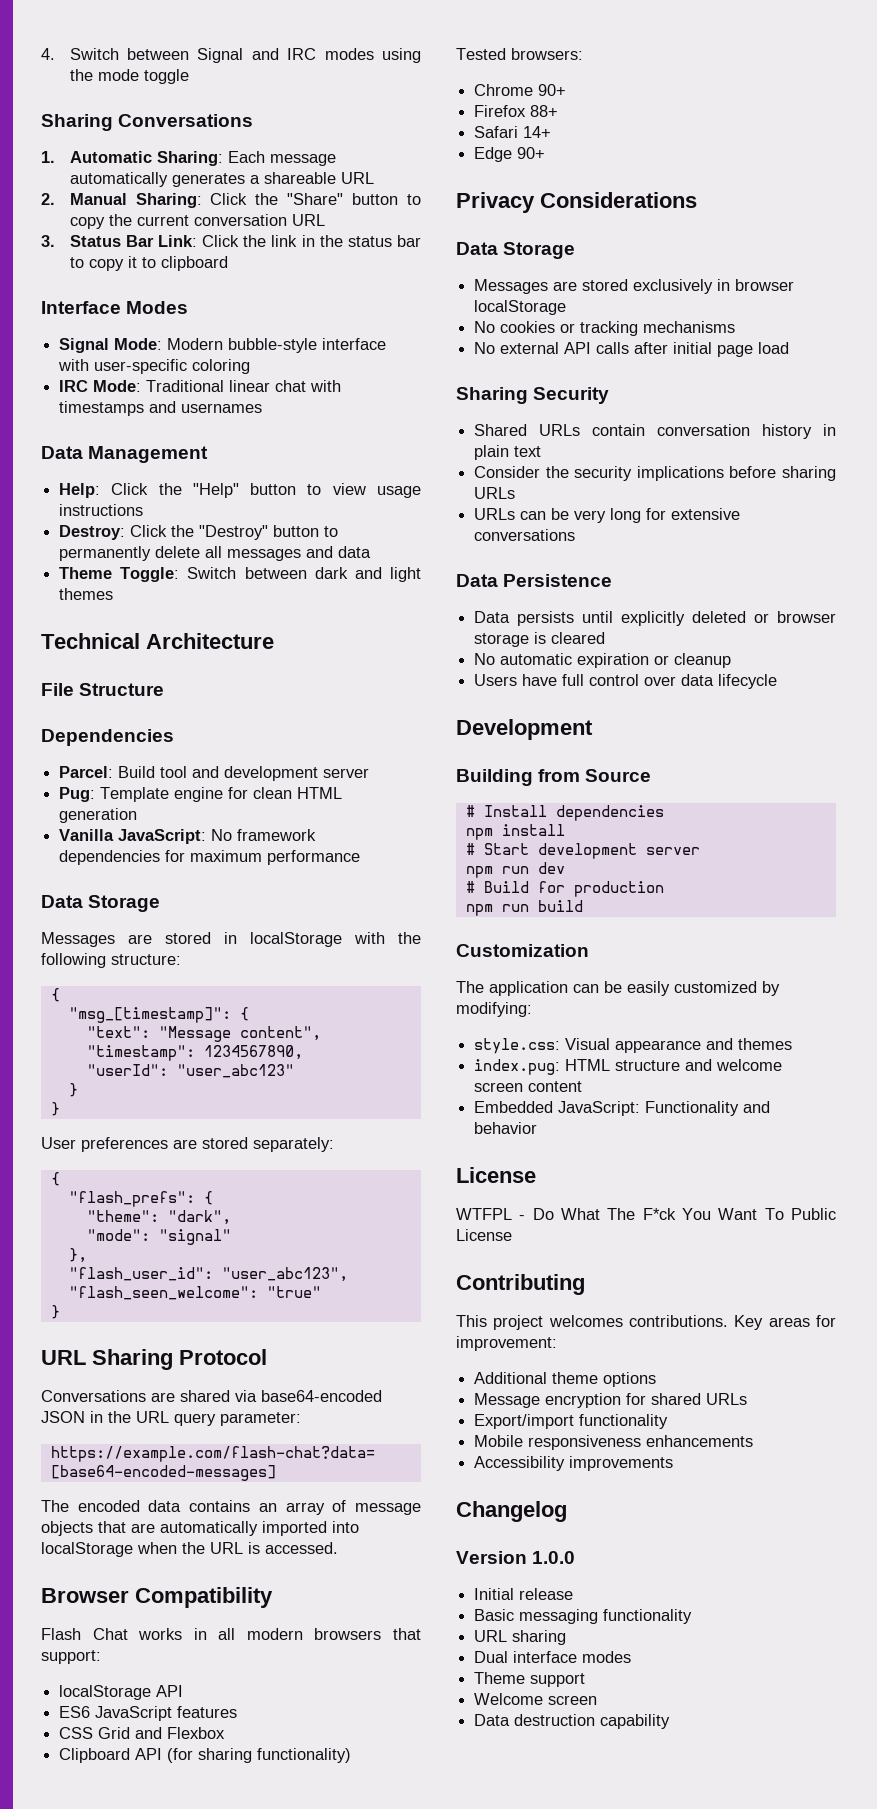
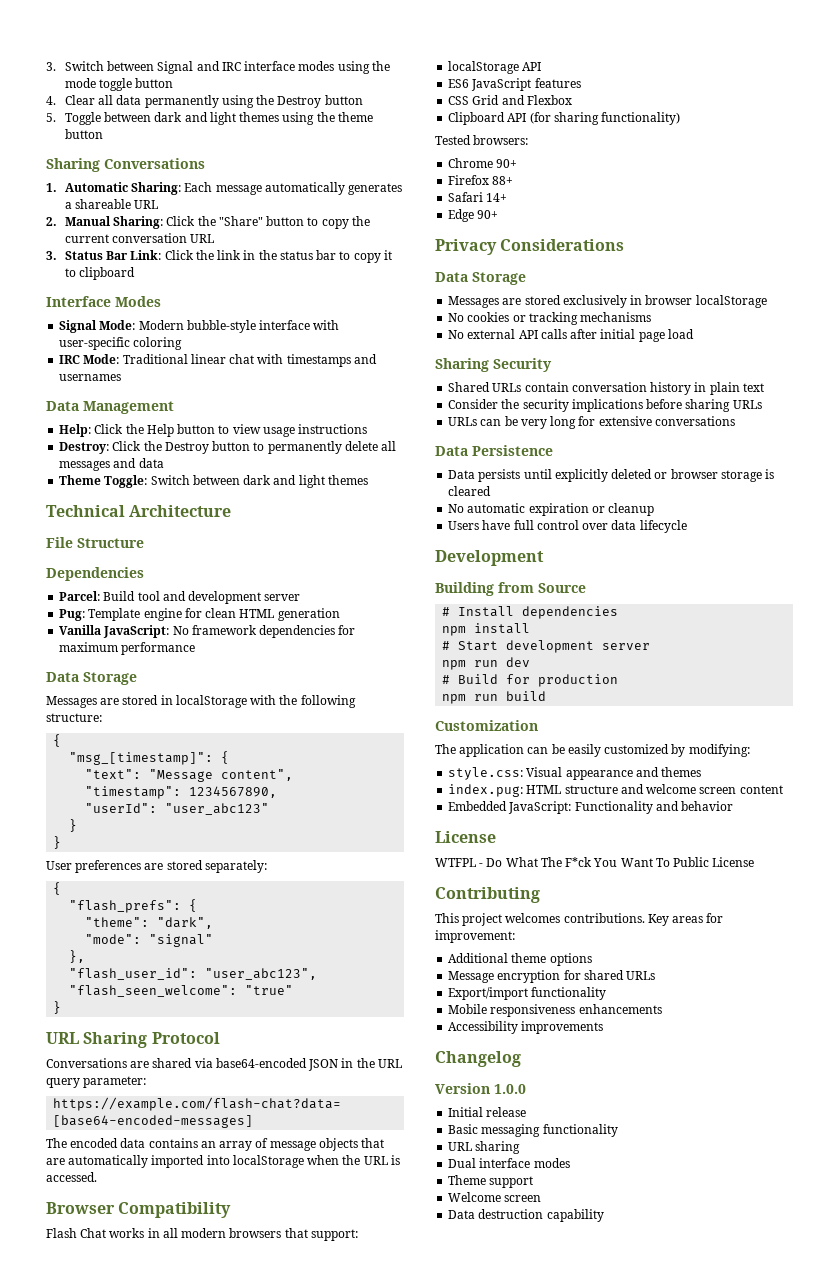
[41,48,55,60] 4. -> [46,62,56,71] 3.
(317, 54) none -> [244,61,296,71] interface
(189, 76) none -> [135,78,174,88] [46,95,363,108] [46,112,373,125] [64,129,103,139] button // 4. Clear all data permanently using the Destroy button // 5. Toggle between dark and light themes using the theme button
[192,483,239,498] "Help" -> [146,424,174,437] Help
[199,525,269,540] "Destroy" -> [164,442,209,454] Destroy

